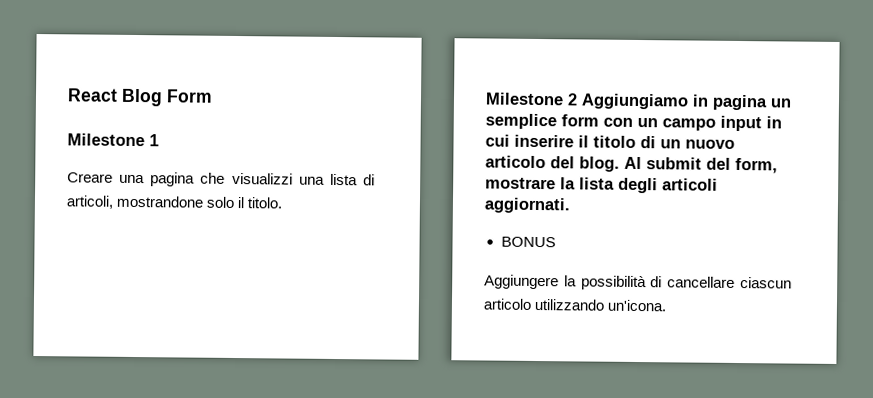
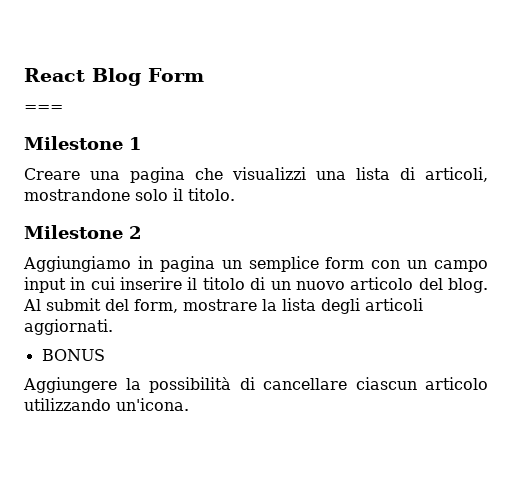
(213, 96) none -> [24,105,63,112] // ===
(578, 99) none -> (142, 232) //

